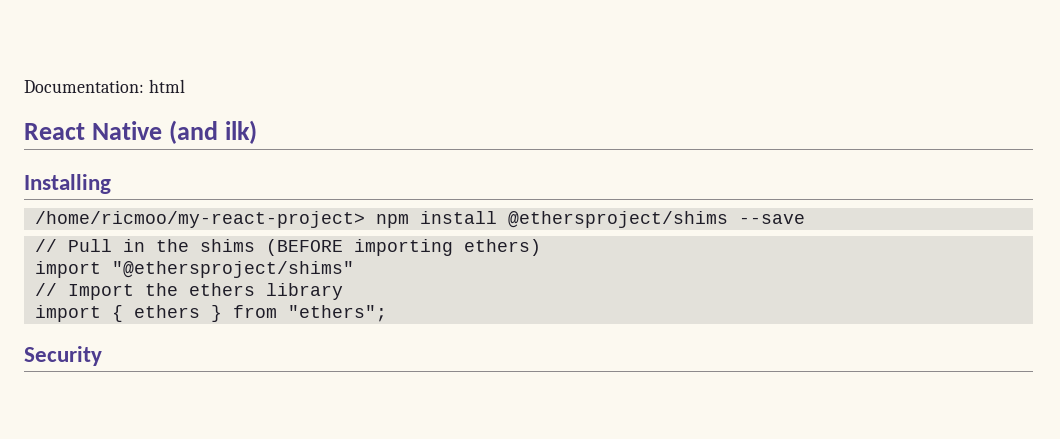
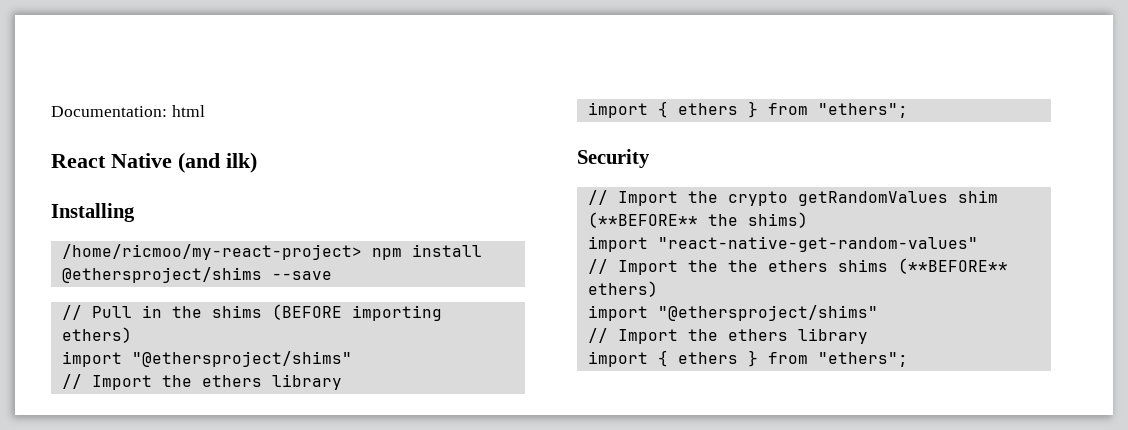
(102, 356) none -> [587,190,998,206] [587,212,808,228] [587,236,978,252] [587,258,1008,275] [587,281,658,297] [587,305,878,321] [587,328,868,344] [587,350,908,367] // // Import the crypto getRandomValues shim (**BEFORE** the shims) // import "react-native-get-random-values" // // Import the the ethers shims (**BEFORE** ethers) // import "@ethersproject/shims" // // Import the ethers library // import { ethers } from "ethers";

